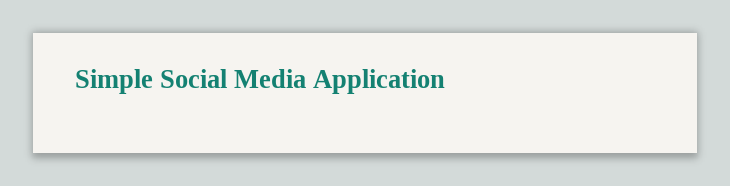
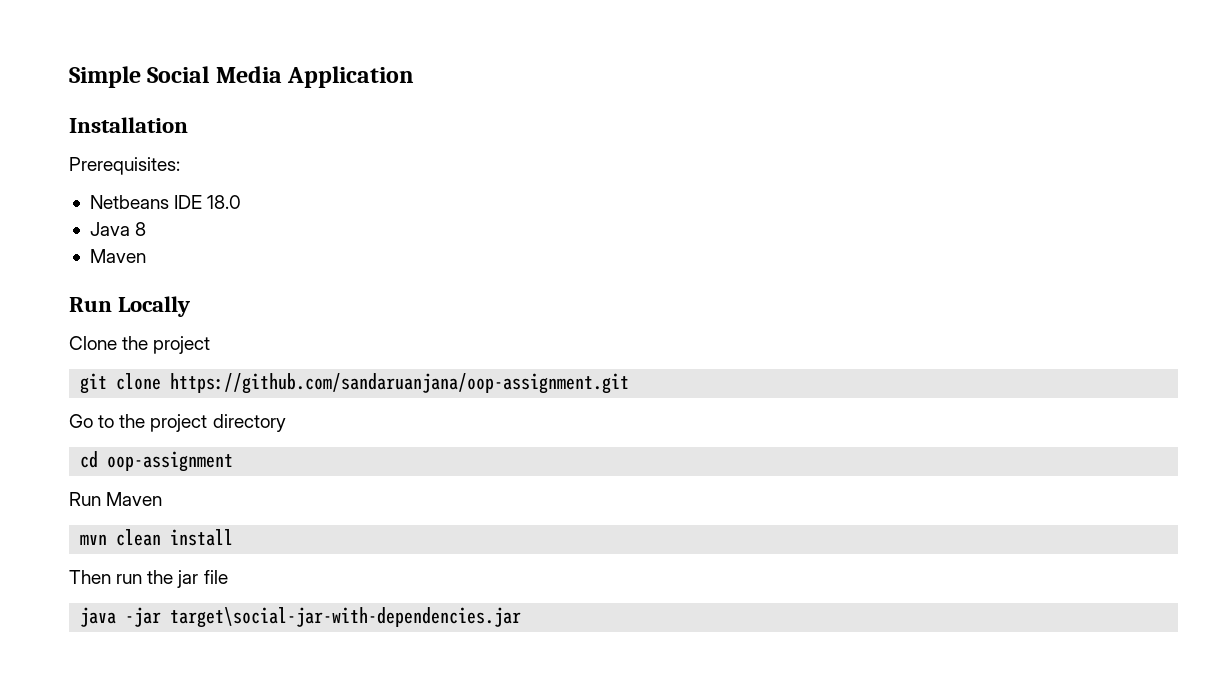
(446, 81) none -> [69,117,188,133] [69,157,180,175] [89,195,242,209] [89,222,147,236] [89,249,146,263] [69,296,191,317] [69,336,211,354] [80,373,630,394] [69,414,286,432] [80,451,234,472] [69,492,163,506] [80,529,234,546] [69,570,228,588] [80,607,522,628] // Installation // Prerequisites: // Netbeans IDE 18.0 // Java 8 // Maven // Run Locally // Clone the project // git clone https://github.com/sandaruanjana/oop-assignment.git // Go to the project directory // cd oop-assignment // Run Maven // mvn clean install // Then run the jar file // java -jar target\social-jar-with-dependencies.jar

